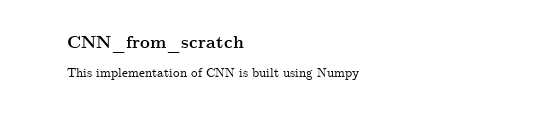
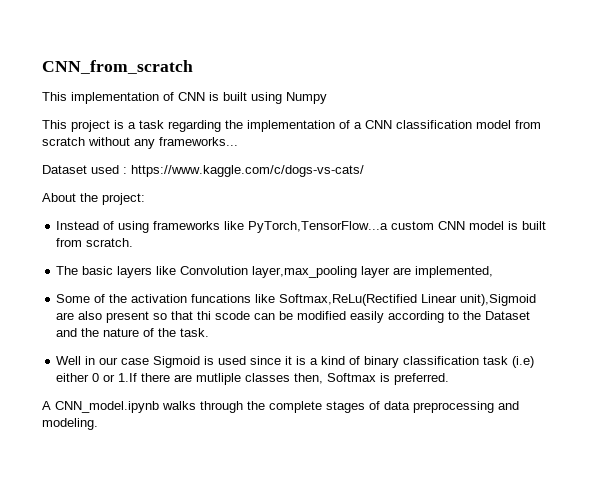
(359, 74) none -> [42,120,541,132] [42,137,238,149] [42,165,364,177] [42,193,145,205] [56,221,547,233] [56,238,134,247] [56,266,494,278] [56,294,537,306] [56,311,531,323] [56,328,210,337] [56,356,535,368] [56,373,450,385] [42,401,519,413] [42,418,98,430] // This project is a task regarding the implementation of a CNN classification model from scratch without any frameworks... // Dataset used : https://www.kaggle.com/c/dogs-vs-cats/ // About the project: // Instead of using frameworks like PyTorch,TensorFlow...a custom CNN model is built from scratch. // The basic layers like Convolution layer,max_pooling layer are implemented, // Some of the activation funcations like Softmax,ReLu(Rectified Linear unit),Sigmoid are also present so that thi scode can be modified easily according to the Dataset and the nature of the task. // Well in our case Sigmoid is used since it is a kind of binary classification task (i.e) either 0 or 1.If there are mutliple classes then, Softmax is preferred. // A CNN_model.ipynb walks through the complete stages of data preprocessing and modeling.

